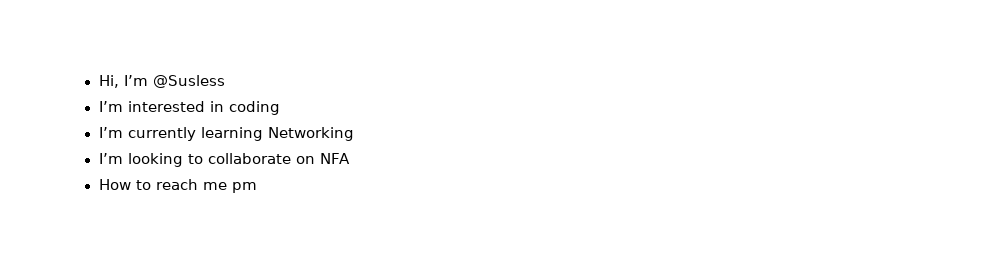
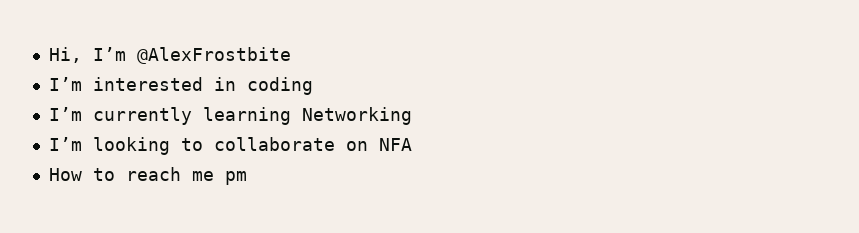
[152,75,225,88] @Susless -> [136,47,291,64] @AlexFrostbite

